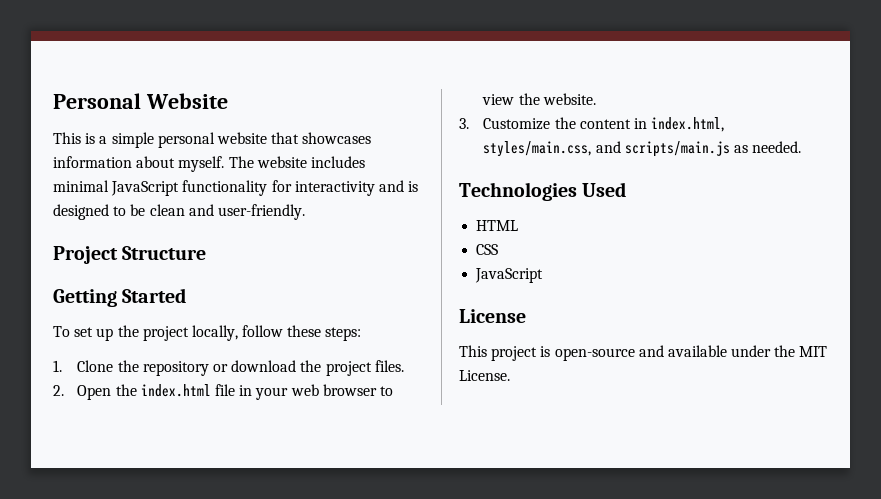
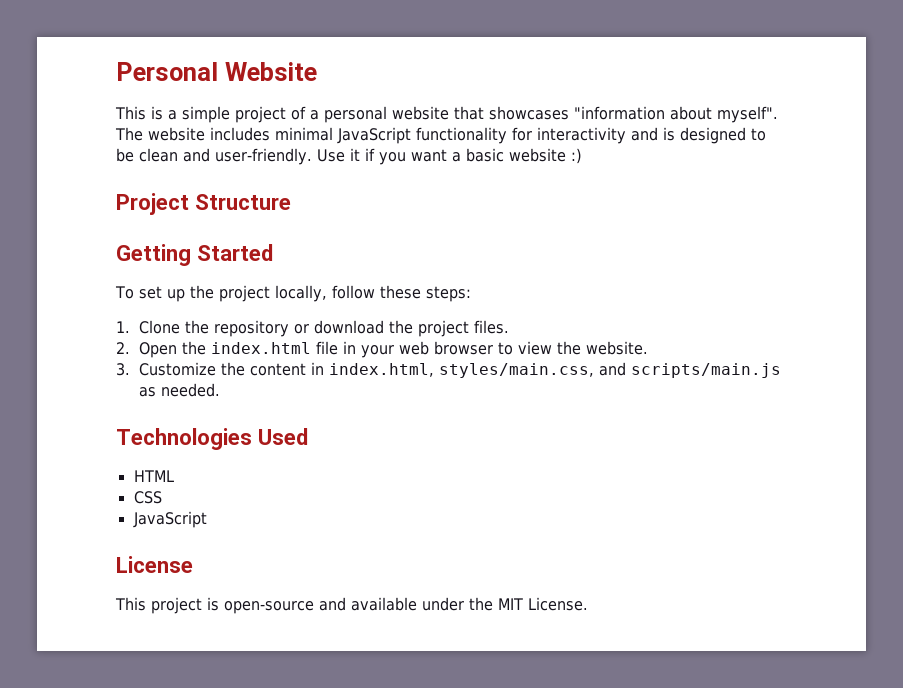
(154, 140) none -> [235,106,319,123] project of a
[53,156,225,172] information about myself. -> [574,106,778,123] "information about myself".
(305, 212) none -> [316,148,582,165] Use it if you want a basic website :)

